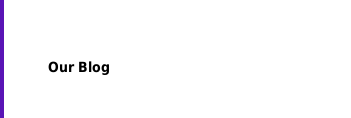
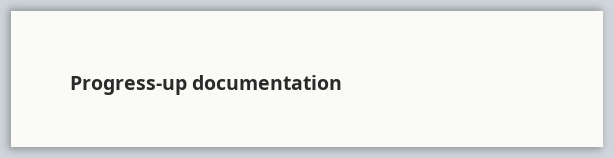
[48,61,110,76] Our Blog -> [70,75,343,95] Progress-up documentation

